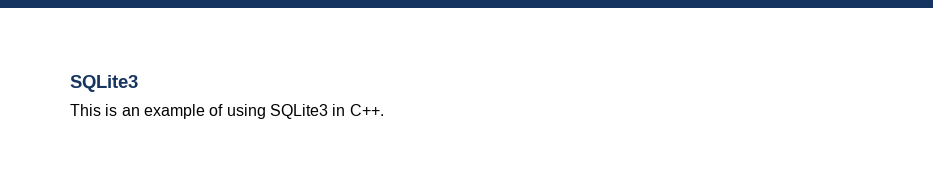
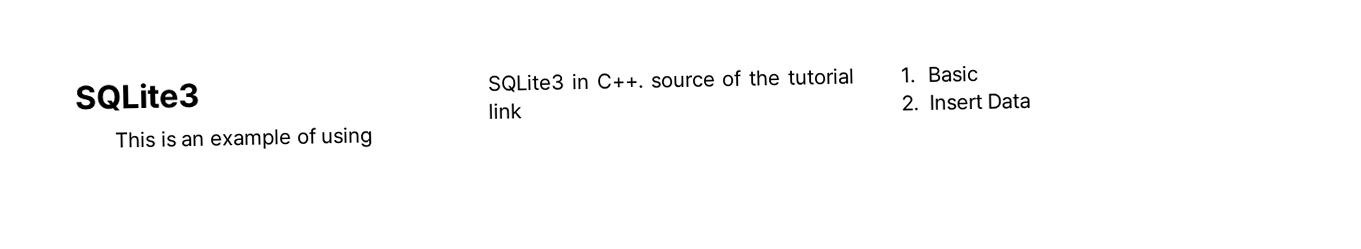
(384, 110) none -> [649,67,855,89] [488,102,522,119] [900,64,979,84] [901,92,1032,112] source of the tutorial link // 1. Basic // 2. Insert Data

